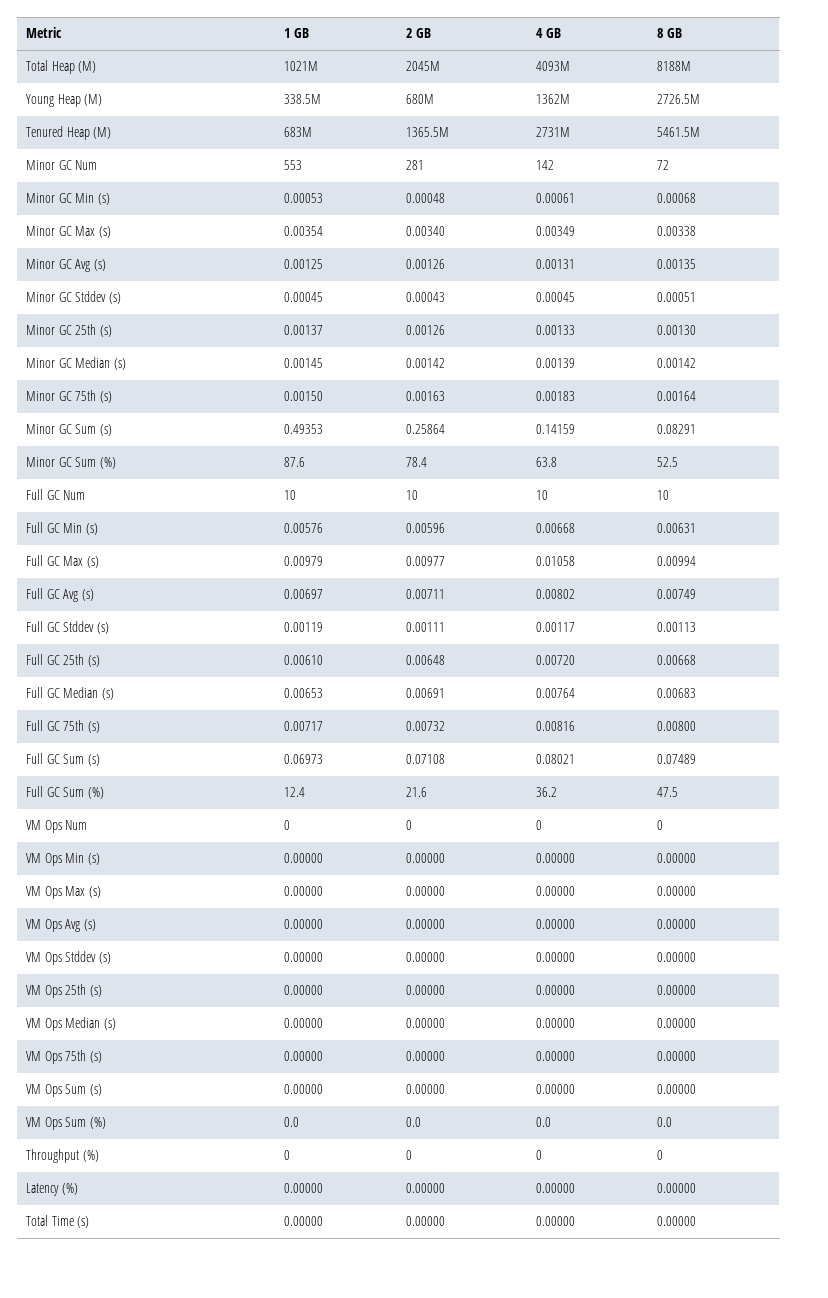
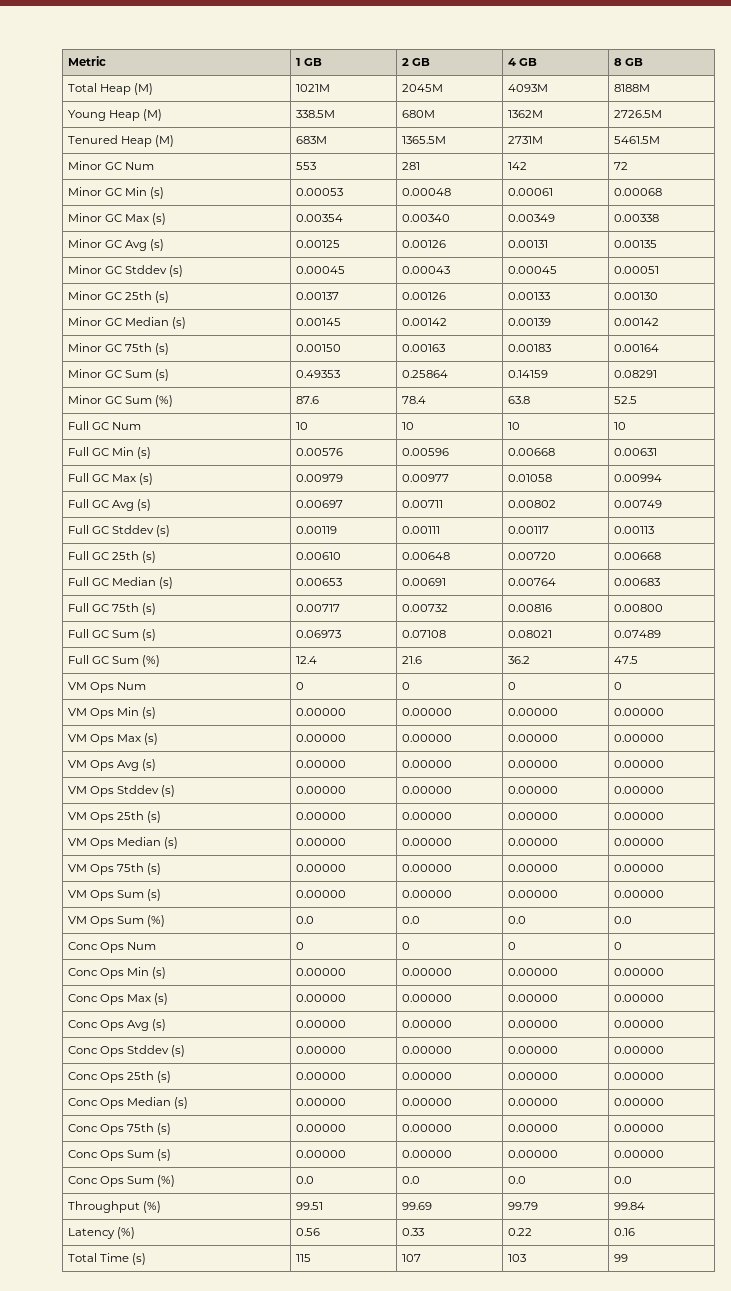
[25,1149,99,1163] [283,1150,290,1160] [405,1150,412,1160] [535,1150,542,1160] [656,1150,663,1160] [25,1183,78,1196] [283,1183,323,1193] [405,1183,445,1193] [535,1183,575,1193] [656,1183,696,1193] [25,1215,90,1228] [283,1216,323,1226] [405,1216,445,1226] [535,1216,575,1226] [656,1216,696,1226] Throughput (%) | 0 | 0 | 0 | 0 // Latency (%) | 0.00000 | 0.00000 | 0.00000 | 0.00000 // Total Time (s) | 0.00000 | 0.00000 | 0.00000 | 0.00000 -> [67,942,157,953] [295,942,304,950] [401,942,410,950] [507,942,516,950] [613,942,622,950] [67,967,167,979] [295,968,346,976] [401,968,452,976] [507,968,558,976] [613,968,664,976] [67,993,169,1005] [295,994,346,1002] [401,994,452,1002] [507,994,558,1002] [613,994,664,1002] [67,1019,167,1031] [295,1020,346,1028] [401,1020,452,1028] [507,1020,558,1028] [613,1020,664,1028] [67,1045,186,1057] [295,1046,346,1054] [401,1046,452,1054] [507,1046,558,1054] [613,1046,664,1054] [67,1071,172,1083] [295,1072,346,1080] [401,1072,452,1080] [507,1072,558,1080] [613,1072,664,1080] [67,1097,189,1109] [295,1098,346,1106] [401,1098,452,1106] [507,1098,558,1106] [613,1098,664,1106] [67,1123,172,1135] [295,1124,346,1132] [401,1124,452,1132] [507,1124,558,1132] [613,1124,664,1132] [67,1149,172,1161] [295,1150,346,1158] [401,1150,452,1158] [507,1150,558,1158] [613,1150,664,1158] [67,1175,176,1187] [295,1176,314,1184] [401,1176,420,1184] [507,1176,526,1184] [613,1176,632,1184] [67,1201,162,1213] [295,1202,323,1210] [401,1202,432,1210] [507,1202,538,1210] [613,1202,645,1210] [67,1227,136,1239] [295,1228,320,1236] [401,1228,424,1236] [507,1228,532,1236] [613,1228,635,1236] [67,1253,147,1265] [295,1254,311,1262] [401,1254,421,1262] [507,1254,526,1262] [613,1254,628,1262] Conc Ops Num | 0 | 0 | 0 | 0 // Conc Ops Min (s) | 0.00000 | 0.00000 | 0.00000 | 0.00000 // Conc Ops Max (s) | 0.00000 | 0.00000 | 0.00000 | 0.00000 // Conc Ops Avg (s) | 0.00000 | 0.00000 | 0.00000 | 0.00000 // Conc Ops Stddev (s) | 0.00000 | 0.00000 | 0.00000 | 0.00000 // Conc Ops 25th (s) | 0.00000 | 0.00000 | 0.00000 | 0.00000 // Conc Ops Median (s) | 0.00000 | 0.00000 | 0.00000 | 0.00000 // Conc Ops 75th (s) | 0.00000 | 0.00000 | 0.00000 | 0.00000 // Conc Ops Sum (s) | 0.00000 | 0.00000 | 0.00000 | 0.00000 // Conc Ops Sum (%) | 0.0 | 0.0 | 0.0 | 0.0 // Throughput (%) | 99.51 | 99.69 | 99.79 | 99.84 // Latency (%) | 0.56 | 0.33 | 0.22 | 0.16 // Total Time (s) | 115 | 107 | 103 | 99

